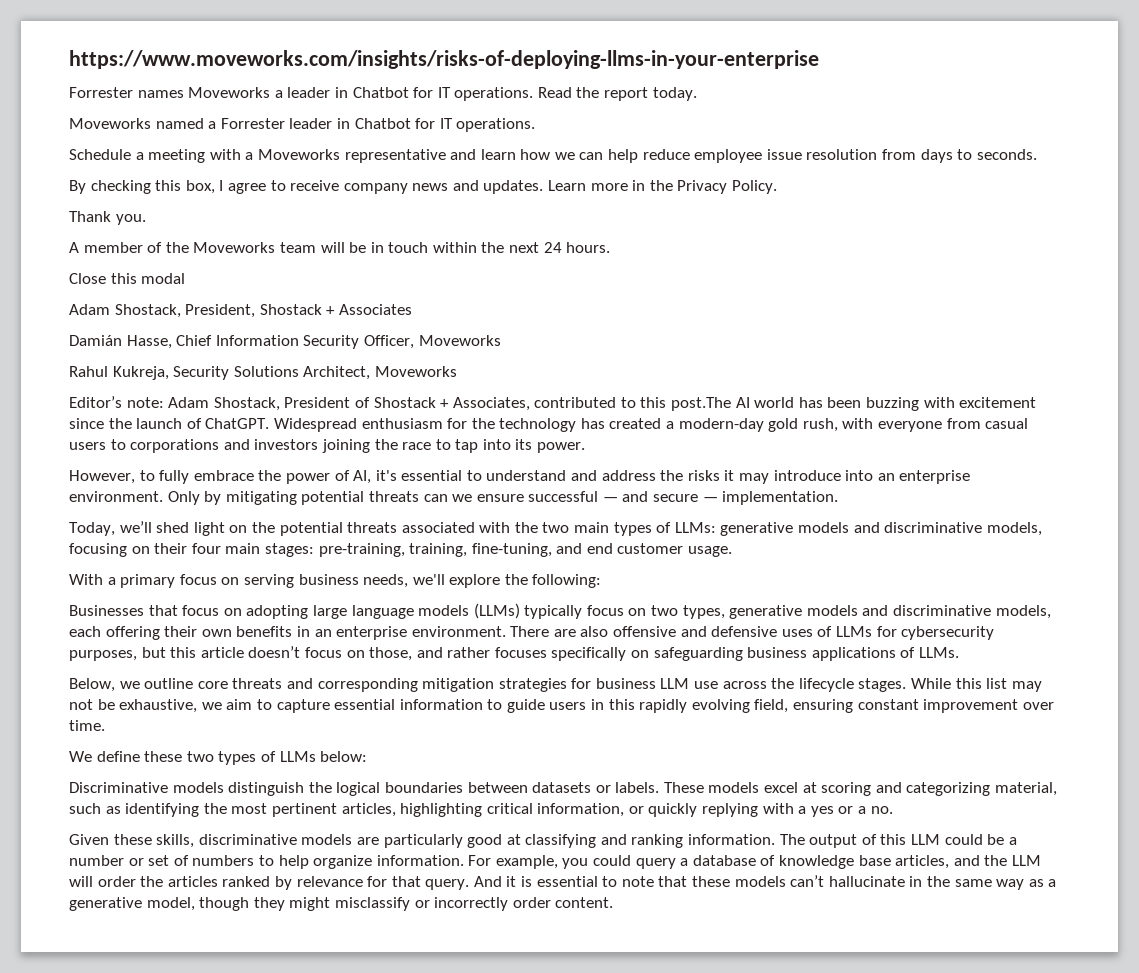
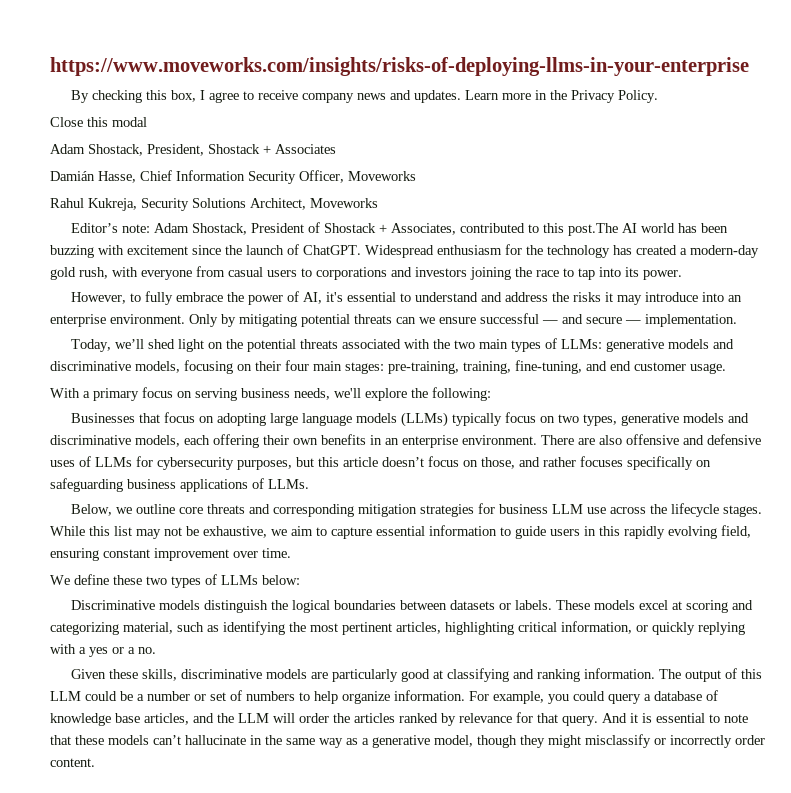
[69,87,697,101] [69,118,536,132] [69,149,1037,163] // Forrester names Moveworks a leader in Chatbot for IT operations. Read the report today. // Moveworks named a Forrester leader in Chatbot for IT operations. // Schedule a meeting with a Moveworks representative and learn how we can help reduce employee issue resolution from days to seconds. -> (749, 66) none
[69,211,146,225] [69,242,611,253] // Thank you. // A member of the Moveworks team will be in touch within the next 24 hours. -> (659, 96) none

